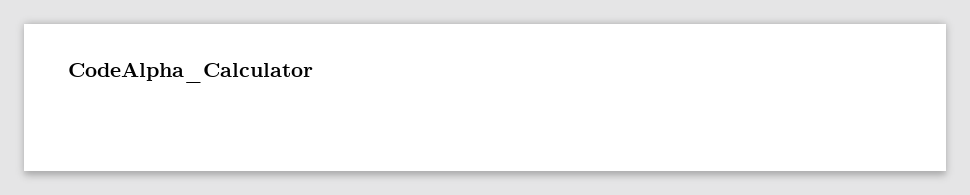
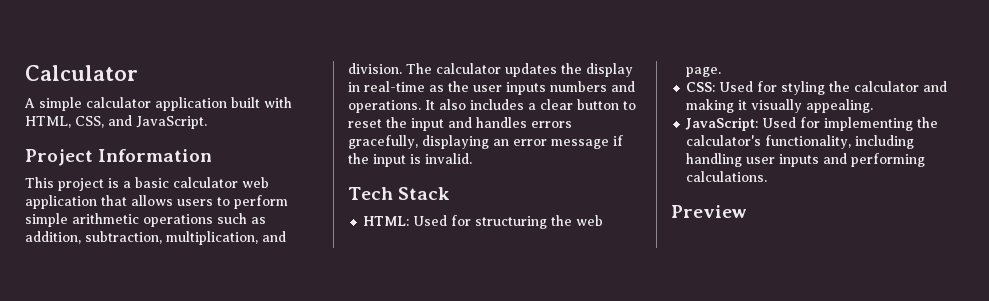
[68,62,313,83] CodeAlpha_Calculator -> [25,65,138,81] [24,97,292,111] [25,115,207,129] [25,149,213,166] [25,177,269,191] [25,195,288,209] [25,213,266,227] [25,231,286,245] [348,63,633,77] [348,81,635,95] [348,99,636,113] [348,117,572,131] [348,135,623,149] [348,153,472,167] [348,187,451,200] [363,215,604,229] [686,67,722,77] [686,81,948,95] [686,99,874,113] [685,117,939,131] [686,135,915,149] [686,153,926,167] [686,171,768,182] [671,205,747,218] Calculator // A simple calculator application built with HTML, CSS, and JavaScript. // Project Information // This project is a basic calculator web application that allows users to perform simple arithmetic operations such as addition, subtraction, multiplication, and division. The calculator updates the display in real-time as the user inputs numbers and operations. It also includes a clear button to reset the input and handles errors gracefully, displaying an error message if the input is invalid. // Tech Stack // HTML: Used for structuring the web page. // CSS: Used for styling the calculator and making it visually appealing. // JavaScript: Used for implementing the calculator's functionality, including handling user inputs and performing calculations. // Preview

